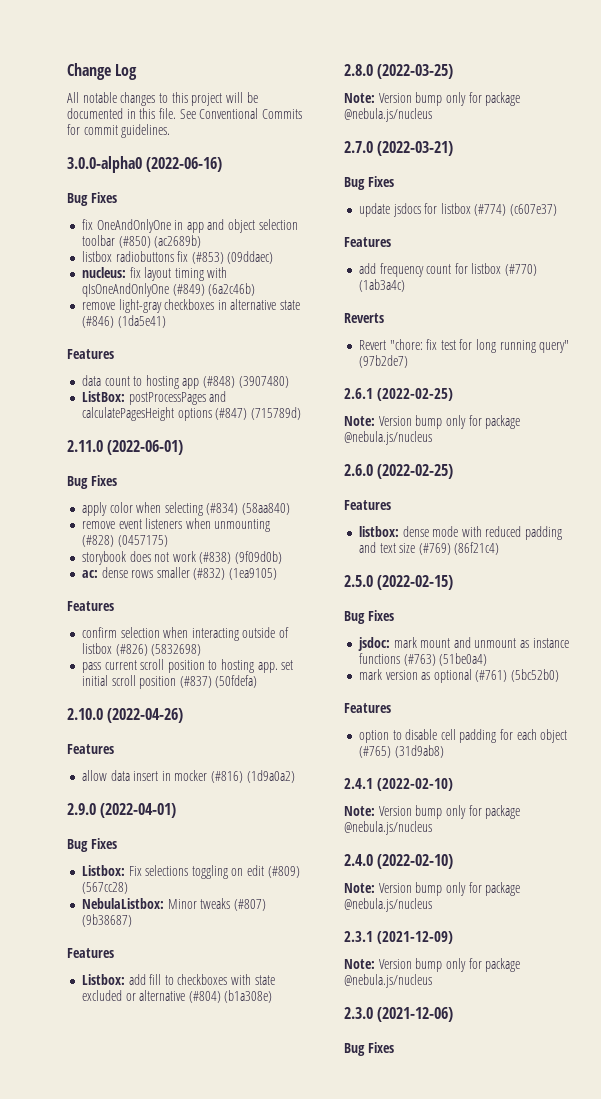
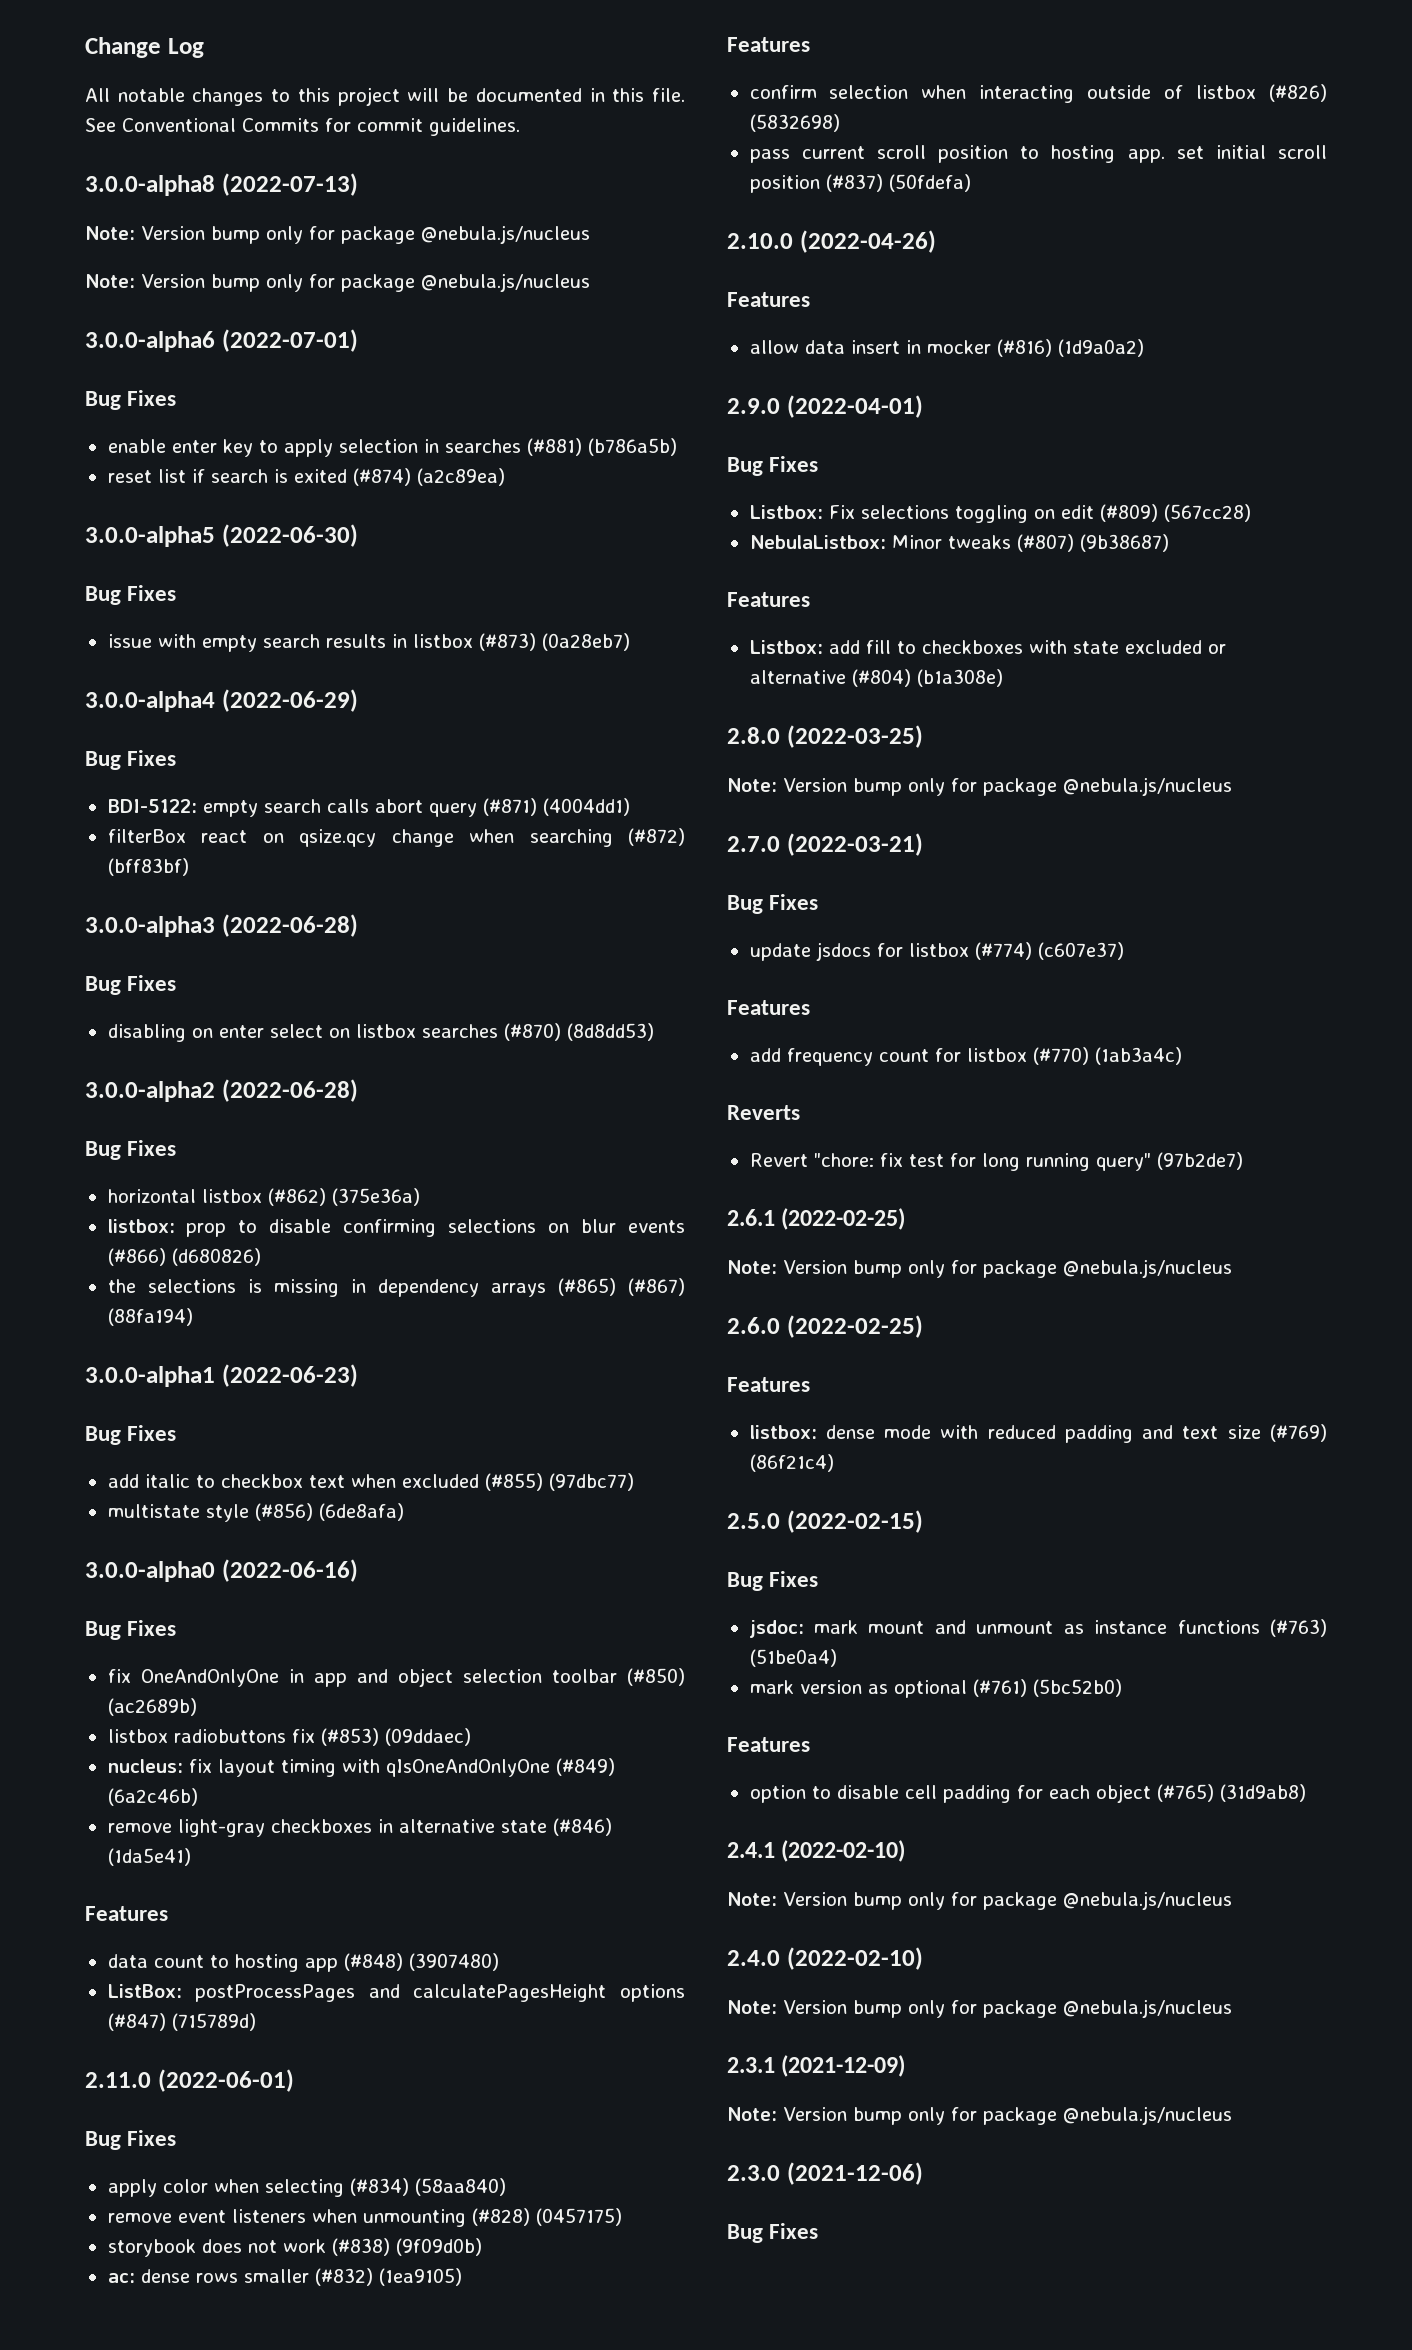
(171, 131) none -> [85,173,358,196] [85,225,590,244] [85,273,590,292] [85,329,358,352] [85,390,177,410] [107,438,677,457] [107,468,505,486] [85,524,358,547] [85,585,177,605] [107,633,630,652] [85,689,358,712] [85,750,177,770] [107,798,630,817] [107,828,685,847] [107,858,189,876] [85,914,358,937] [85,975,177,995] [107,1023,654,1042] [85,1079,358,1102] [85,1140,177,1160] [107,1188,420,1206] [107,1219,685,1237] [107,1248,261,1266] [107,1278,685,1297] [107,1308,193,1326] [85,1364,358,1387] [85,1425,177,1445] [107,1473,634,1491] [107,1503,404,1522] // 3.0.0-alpha8 (2022-07-13) // Note: Version bump only for package @nebula.js/nucleus // Note: Version bump only for package @nebula.js/nucleus // 3.0.0-alpha6 (2022-07-01) // Bug Fixes // enable enter key to apply selection in searches (#881) (b786a5b) // reset list if search is exited (#874) (a2c89ea) // 3.0.0-alpha5 (2022-06-30) // Bug Fixes // issue with empty search results in listbox (#873) (0a28eb7) // 3.0.0-alpha4 (2022-06-29) // Bug Fixes // BDI-5122: empty search calls abort query (#871) (4004dd1) // filterBox react on qsize.qcy change when searching (#872) (bff83bf) // 3.0.0-alpha3 (2022-06-28) // Bug Fixes // disabling on enter select on listbox searches (#870) (8d8dd53) // 3.0.0-alpha2 (2022-06-28) // Bug Fixes // horizontal listbox (#862) (375e36a) // listbox: prop to disable confirming selections on blur events (#866) (d680826) // the selections is missing in dependency arrays (#865) (#867) (88fa194) // 3.0.0-alpha1 (2022-06-23) // Bug Fixes // add italic to checkbox text when excluded (#855) (97dbc77) // multistate style (#856) (6de8afa)

